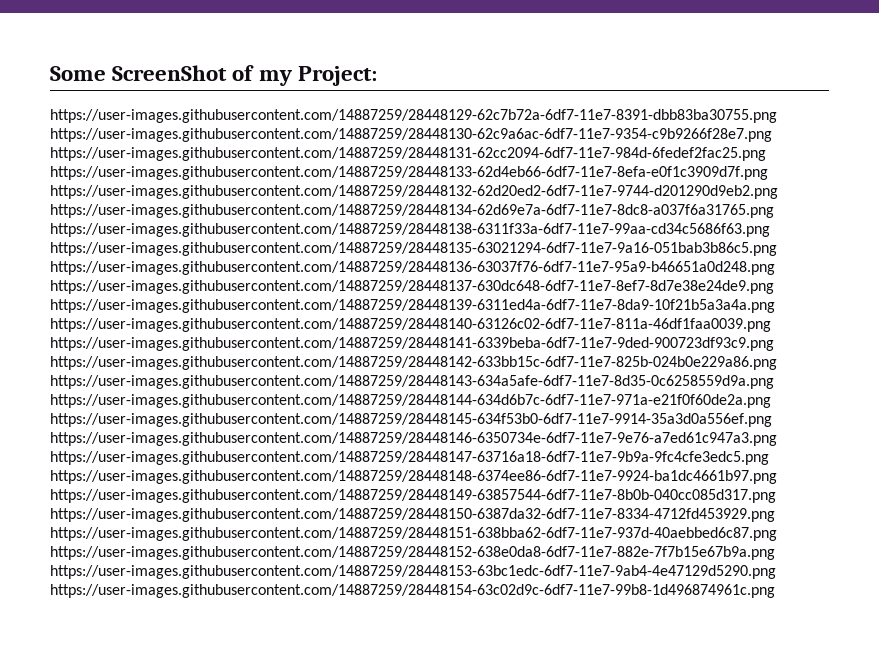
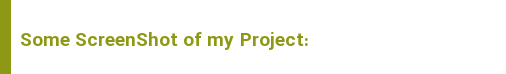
[50,109,777,123] [50,128,772,142] [50,147,766,161] [50,166,768,180] [50,185,778,199] [50,204,774,218] [50,223,770,237] [50,242,777,256] [50,261,775,275] [50,280,774,294] [50,299,775,313] [50,318,771,332] [50,337,774,351] [50,356,777,370] [50,375,774,389] [50,394,771,408] [50,413,772,427] [50,432,777,446] [50,451,769,465] [50,470,777,484] [50,489,776,503] [50,508,775,522] [50,527,777,541] [50,546,775,560] [50,565,776,579] [50,584,775,598] // https://user-images.githubusercontent.com/14887259/28448129-62c7b72a-6df7-11e7-8391-dbb83ba30755.png https://user-images.githubusercontent.com/14887259/28448130-62c9a6ac-6df7-11e7-9354-c9b9266f28e7.png https://user-images.githubusercontent.com/14887259/28448131-62cc2094-6df7-11e7-984d-6fedef2fac25.png https://user-images.githubusercontent.com/14887259/28448133-62d4eb66-6df7-11e7-8efa-e0f1c3909d7f.png https://user-images.githubusercontent.com/14887259/28448132-62d20ed2-6df7-11e7-9744-d201290d9eb2.png https://user-images.githubusercontent.com/14887259/28448134-62d69e7a-6df7-11e7-8dc8-a037f6a31765.png https://user-images.githubusercontent.com/14887259/28448138-6311f33a-6df7-11e7-99aa-cd34c5686f63.png https://user-images.githubusercontent.com/14887259/28448135-63021294-6df7-11e7-9a16-051bab3b86c5.png https://user-images.githubusercontent.com/14887259/28448136-63037f76-6df7-11e7-95a9-b46651a0d248.png https://user-images.githubusercontent.com/14887259/28448137-630dc648-6df7-11e7-8ef7-8d7e38e24de9.png https://user-images.githubusercontent.com/14887259/28448139-6311ed4a-6df7-11e7-8da9-10f21b5a3a4a.png https://user-images.githubusercontent.com/14887259/28448140-63126c02-6df7-11e7-811a-46df1faa0039.png https://user-images.githubusercontent.com/14887259/28448141-6339beba-6df7-11e7-9ded-900723df93c9.png https://user-images.githubusercontent.com/14887259/28448142-633bb15c-6df7-11e7-825b-024b0e229a86.png https://user-images.githubusercontent.com/14887259/28448143-634a5afe-6df7-11e7-8d35-0c6258559d9a.png https://user-images.githubusercontent.com/14887259/28448144-634d6b7c-6df7-11e7-971a-e21f0f60de2a.png https://user-images.githubusercontent.com/14887259/28448145-634f53b0-6df7-11e7-9914-35a3d0a556ef.png https://user-images.githubusercontent.com/14887259/28448146-6350734e-6df7-11e7-9e76-a7ed61c947a3.png https://user-images.githubusercontent.com/14887259/28448147-63716a18-6df7-11e7-9b9a-9fc4cfe3edc5.png https://user-images.githubusercontent.com/14887259/28448148-6374ee86-6df7-11e7-9924-ba1dc4661b97.png https://user-images.githubusercontent.com/14887259/28448149-63857544-6df7-11e7-8b0b-040cc085d317.png https://user-images.githubusercontent.com/14887259/28448150-6387da32-6df7-11e7-8334-4712fd453929.png https://user-images.githubusercontent.com/14887259/28448151-638bba62-6df7-11e7-937d-40aebbed6c87.png https://user-images.githubusercontent.com/14887259/28448152-638e0da8-6df7-11e7-882e-7f7b15e67b9a.png https://user-images.githubusercontent.com/14887259/28448153-63bc1edc-6df7-11e7-9ab4-4e47129d5290.png https://user-images.githubusercontent.com/14887259/28448154-63c02d9c-6df7-11e7-99b8-1d496874961c.png -> (309, 41) none

